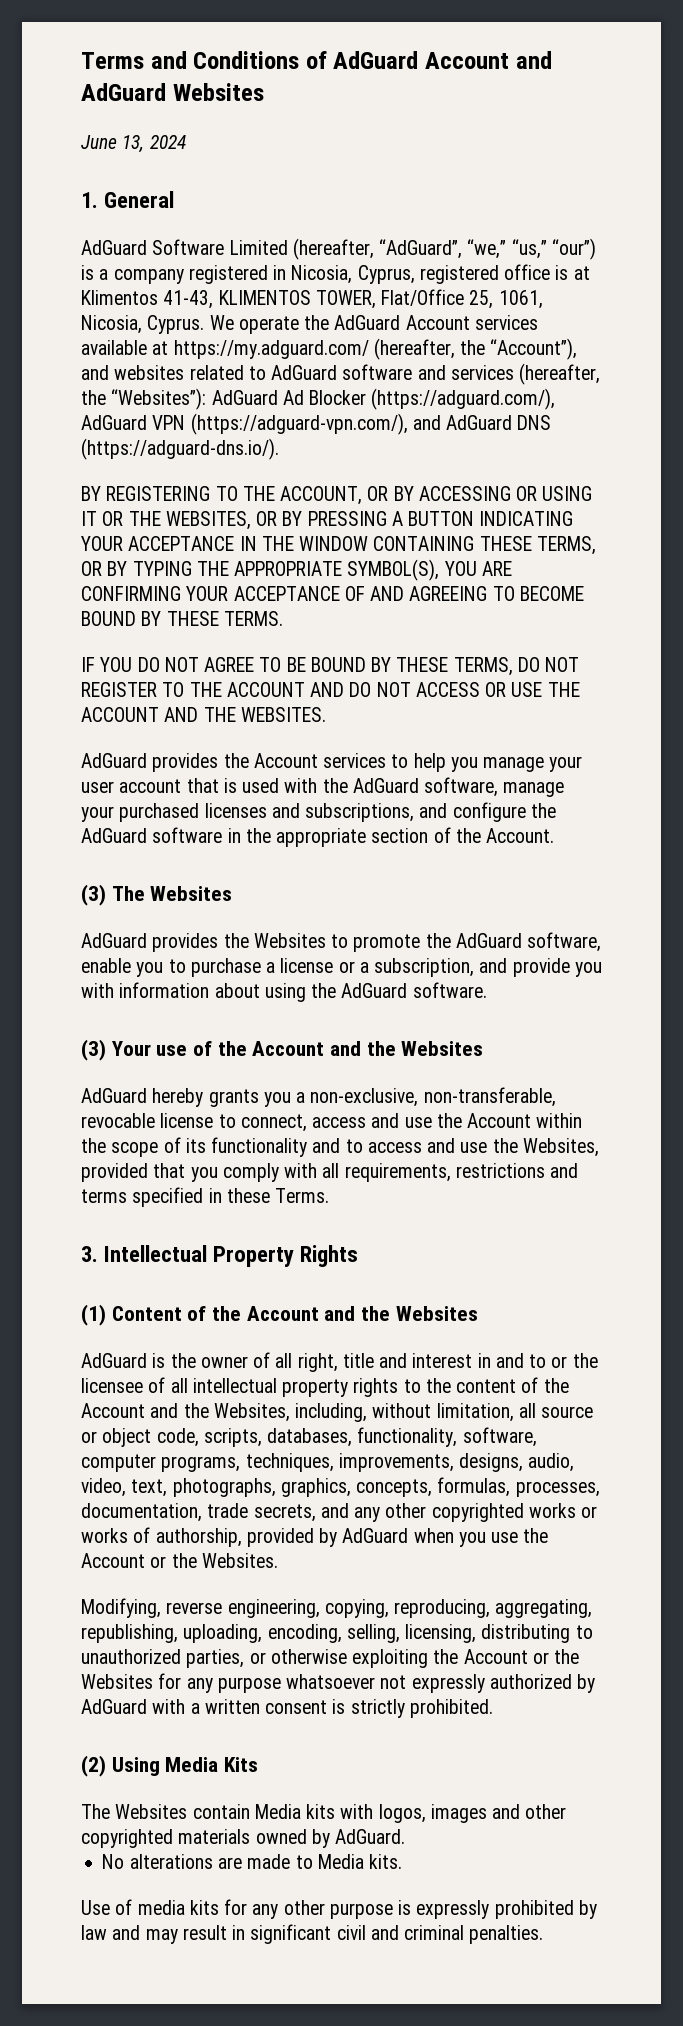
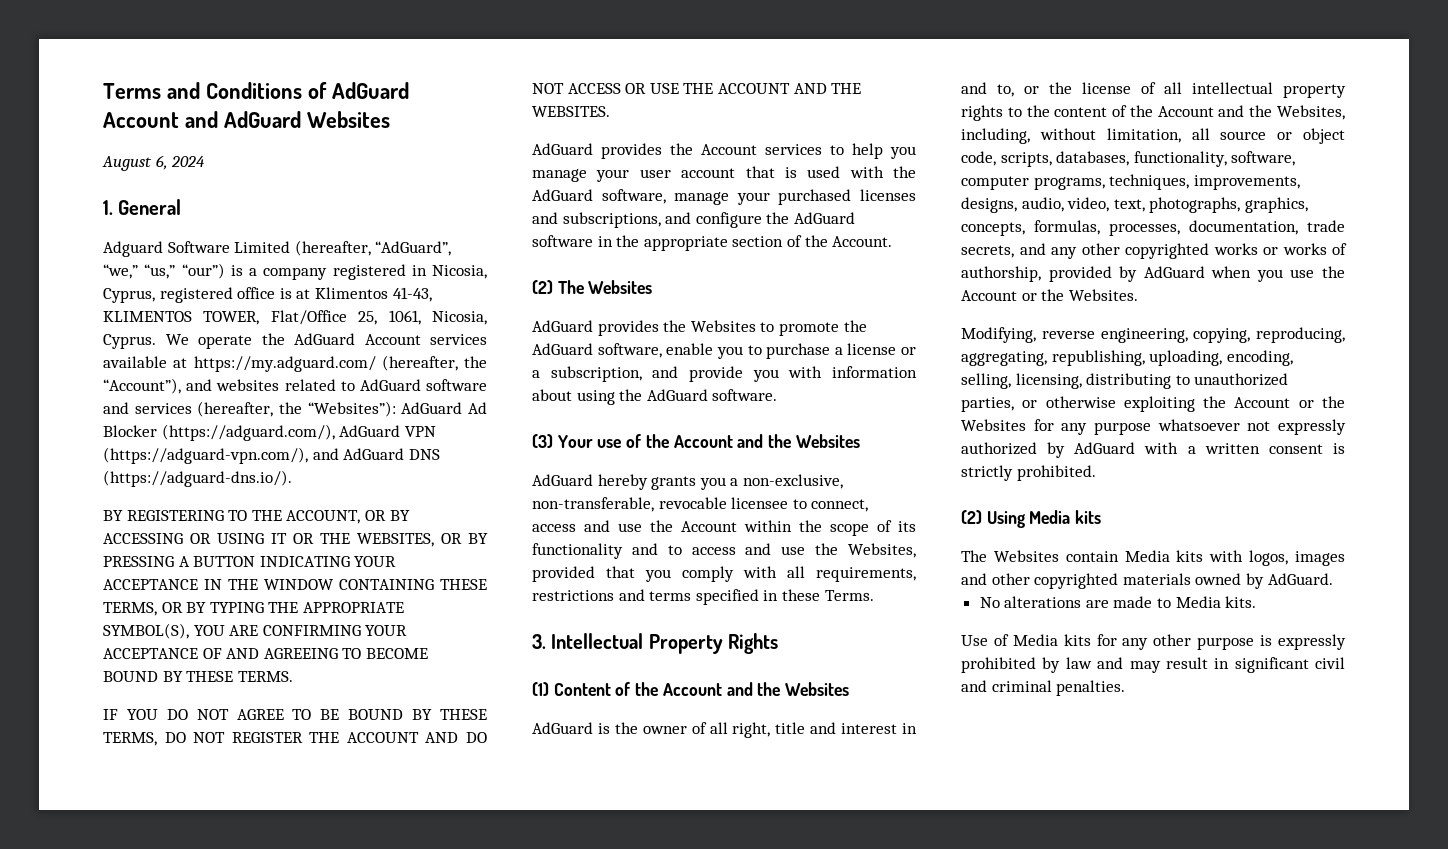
[81,135,145,153] June 13, -> [102,155,168,171] August 6,
[81,240,147,255] AdGuard -> [103,241,163,257] Adguard
[162,682,185,697] TO -> (303, 737) none
[81,884,106,906] (3) -> [532,280,553,294] (2)
[160,1113,214,1128] license -> [731,497,789,509] licensee
[529,1353,598,1368] [81,1378,143,1393] to or the licensee -> [997,82,1131,97] to, or the license
[224,1757,259,1772] Kits -> [1075,510,1102,524] kits
[137,1900,185,1915] media -> [1012,634,1058,646] Media

